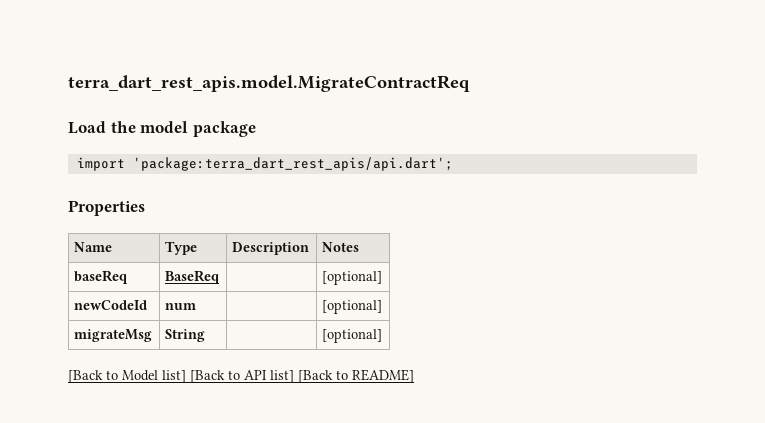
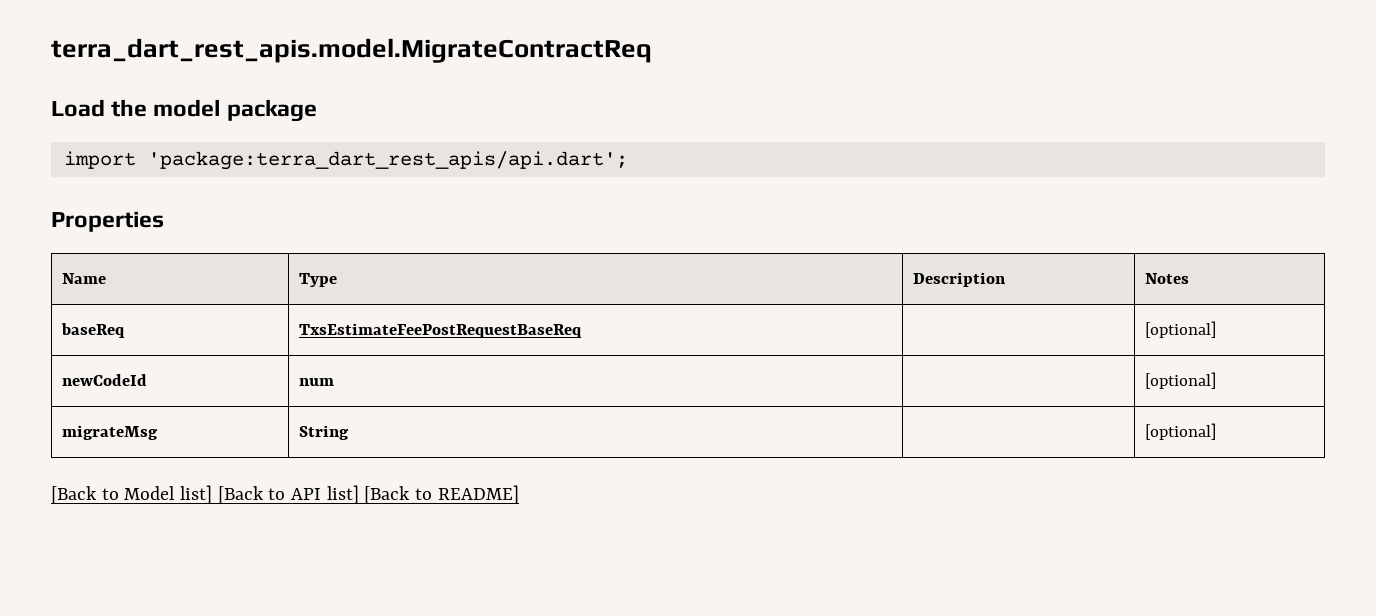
[165,270,221,284] BaseReq -> [299,323,583,338] TxsEstimateFeePostRequestBaseReq

